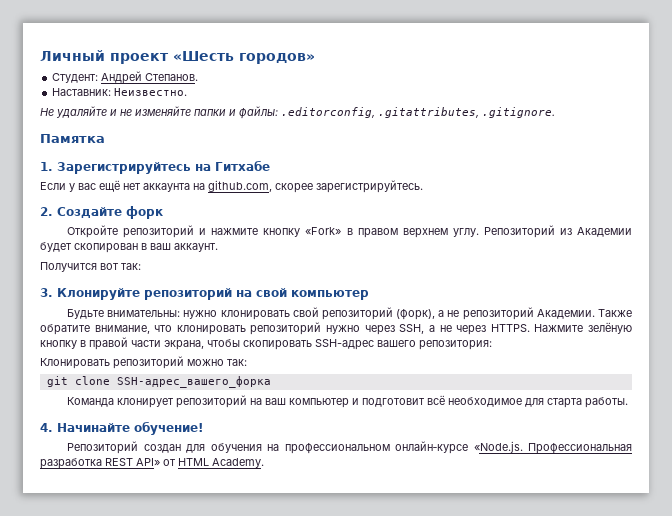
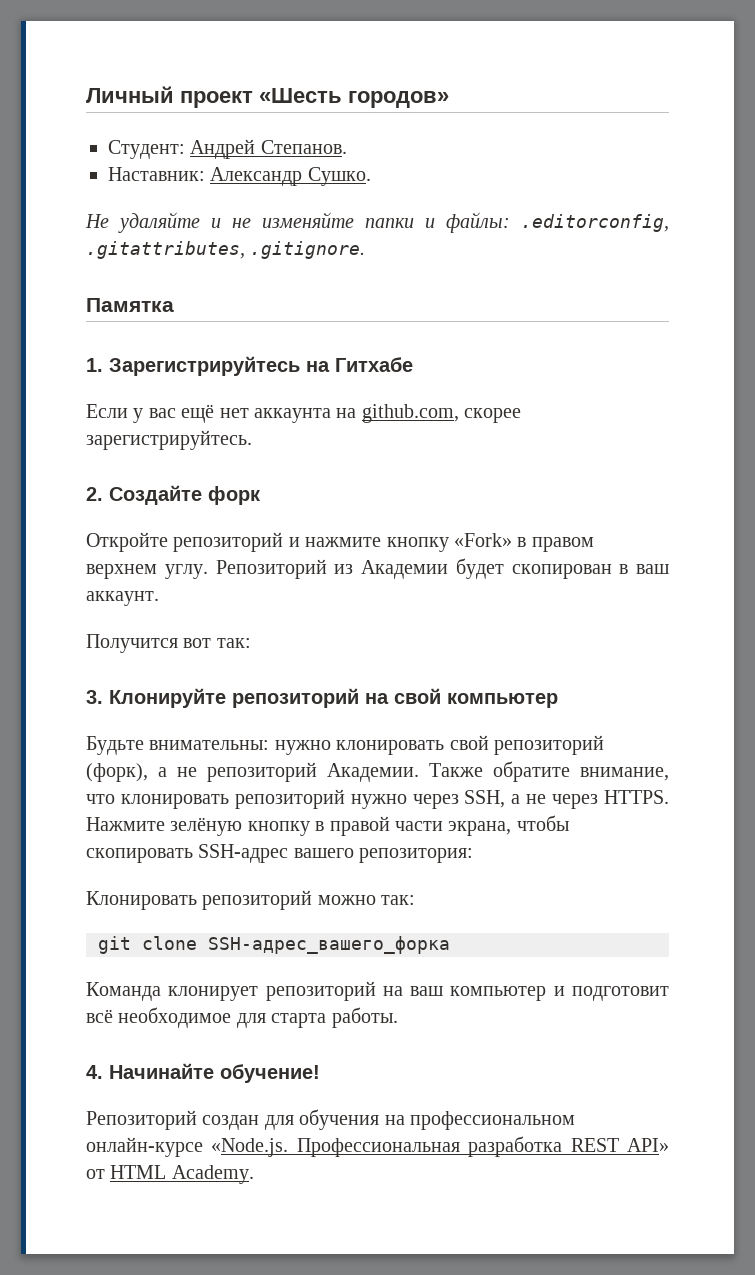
[114,88,188,96] Неизвестно. -> [210,167,371,186] Александр Сушко.

